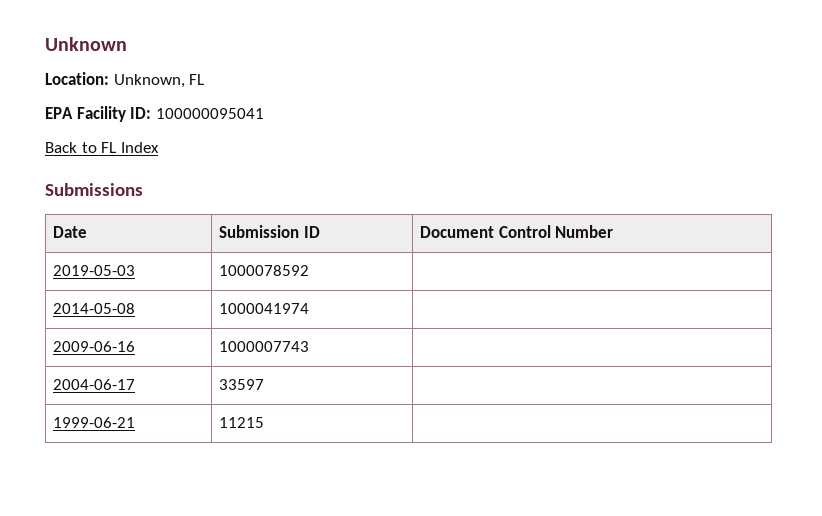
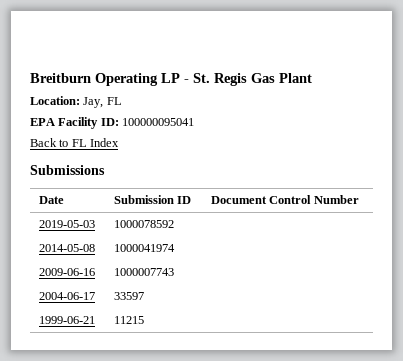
[45,37,127,51] Unknown -> [30,73,312,86] Breitburn Operating LP - St. Regis Gas Plant
[113,74,185,88] Unknown, -> [83,97,104,108] Jay,

